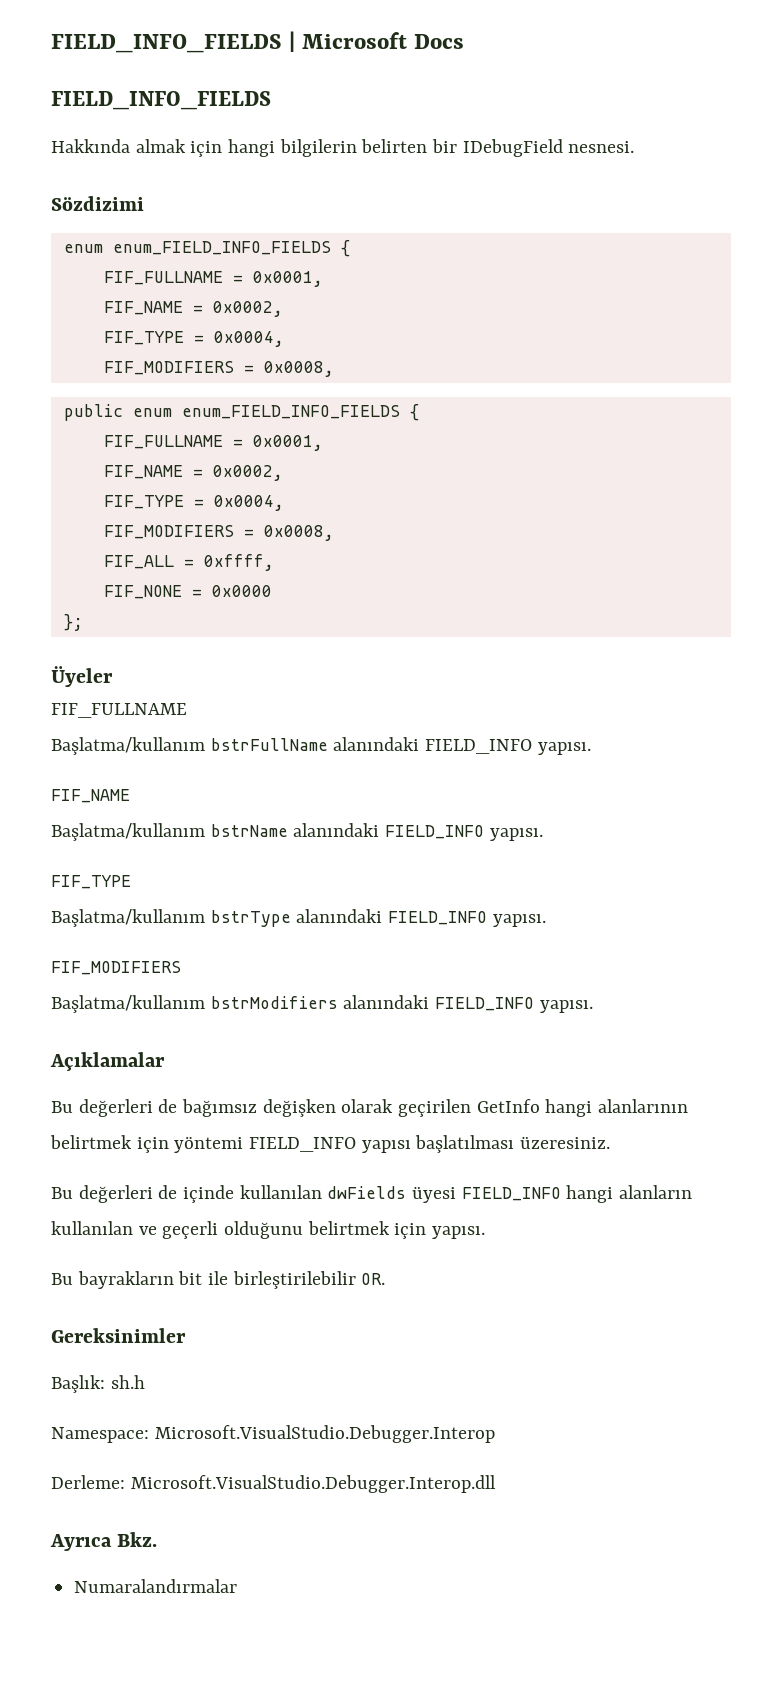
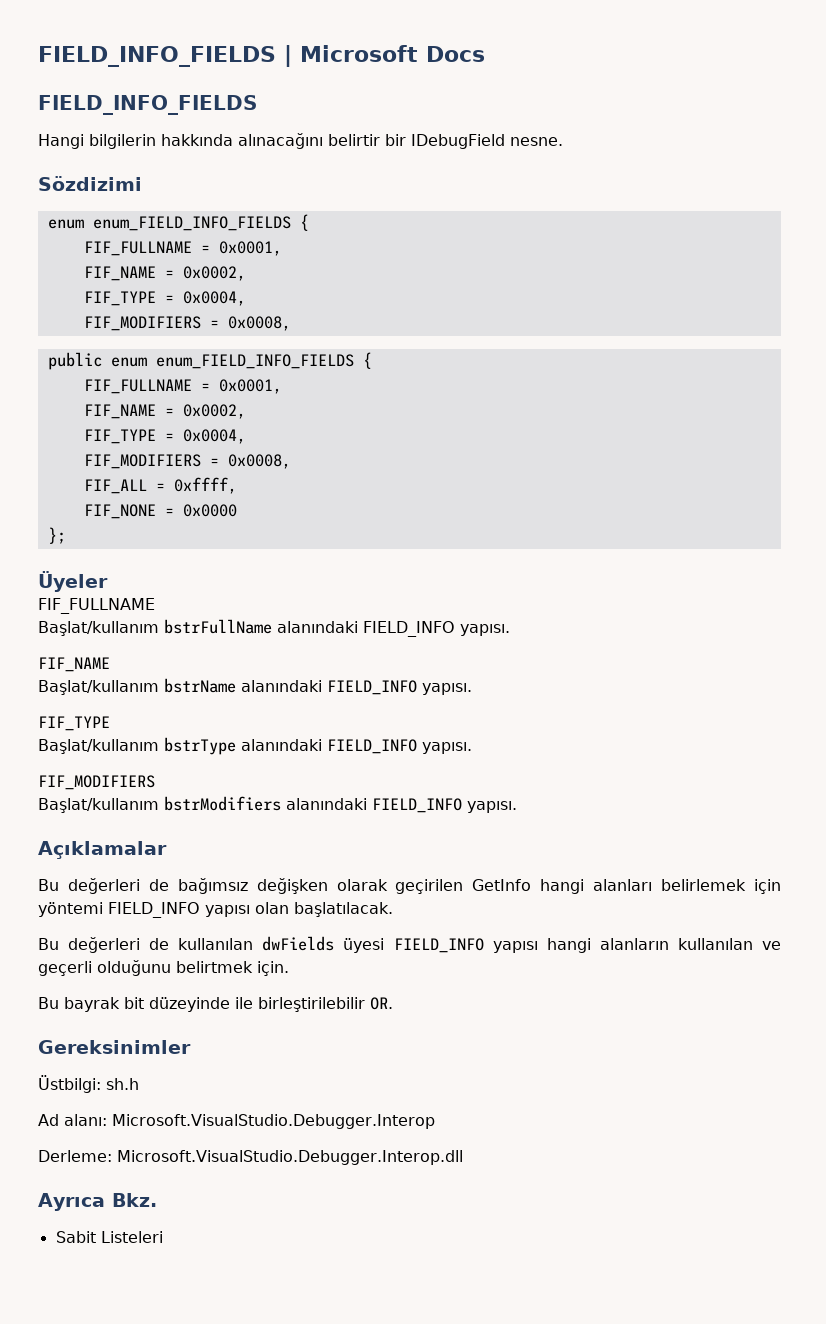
[51,139,428,157] Hakkında almak için hangi bilgilerin belirten -> [38,133,380,149] Hangi bilgilerin hakkında alınacağını belirtir
[568,141,635,153] nesnesi. -> [509,137,563,146] nesne.
[51,737,205,755] Başlatma/kullanım -> [38,621,159,636] Başlat/kullanım
[51,823,205,841] Başlatma/kullanım -> [38,680,159,695] Başlat/kullanım
[51,909,205,927] Başlatma/kullanım -> [38,739,159,754] Başlat/kullanım
[51,995,205,1013] Başlatma/kullanım -> [38,798,159,813] Başlat/kullanım
[598,1099,689,1113] [50,1135,132,1149] alanlarının belirtmek -> [593,879,747,891] alanları belirlemek
[415,1135,611,1153] [51,1185,235,1203] başlatılması üzeresiniz. // Bu değerleri de içinde -> [255,902,393,917] [38,937,170,953] olan başlatılacak. // Bu değerleri de
(561, 1194) none -> [492,941,538,953] yapısı
[394,1223,486,1239] [51,1271,203,1289] için yapısı. // Bu bayrakların bit -> [257,961,289,976] [38,997,230,1012] için. // Bu bayrak bit düzeyinde
[51,1375,105,1393] Başlık: -> [38,1075,101,1093] Üstbilgi:
[51,1427,149,1443] Namespace: -> [38,1114,107,1126] Ad alanı:
[74,1579,238,1593] Numaralandırmalar -> [55,1231,163,1243] Sabit Listeleri

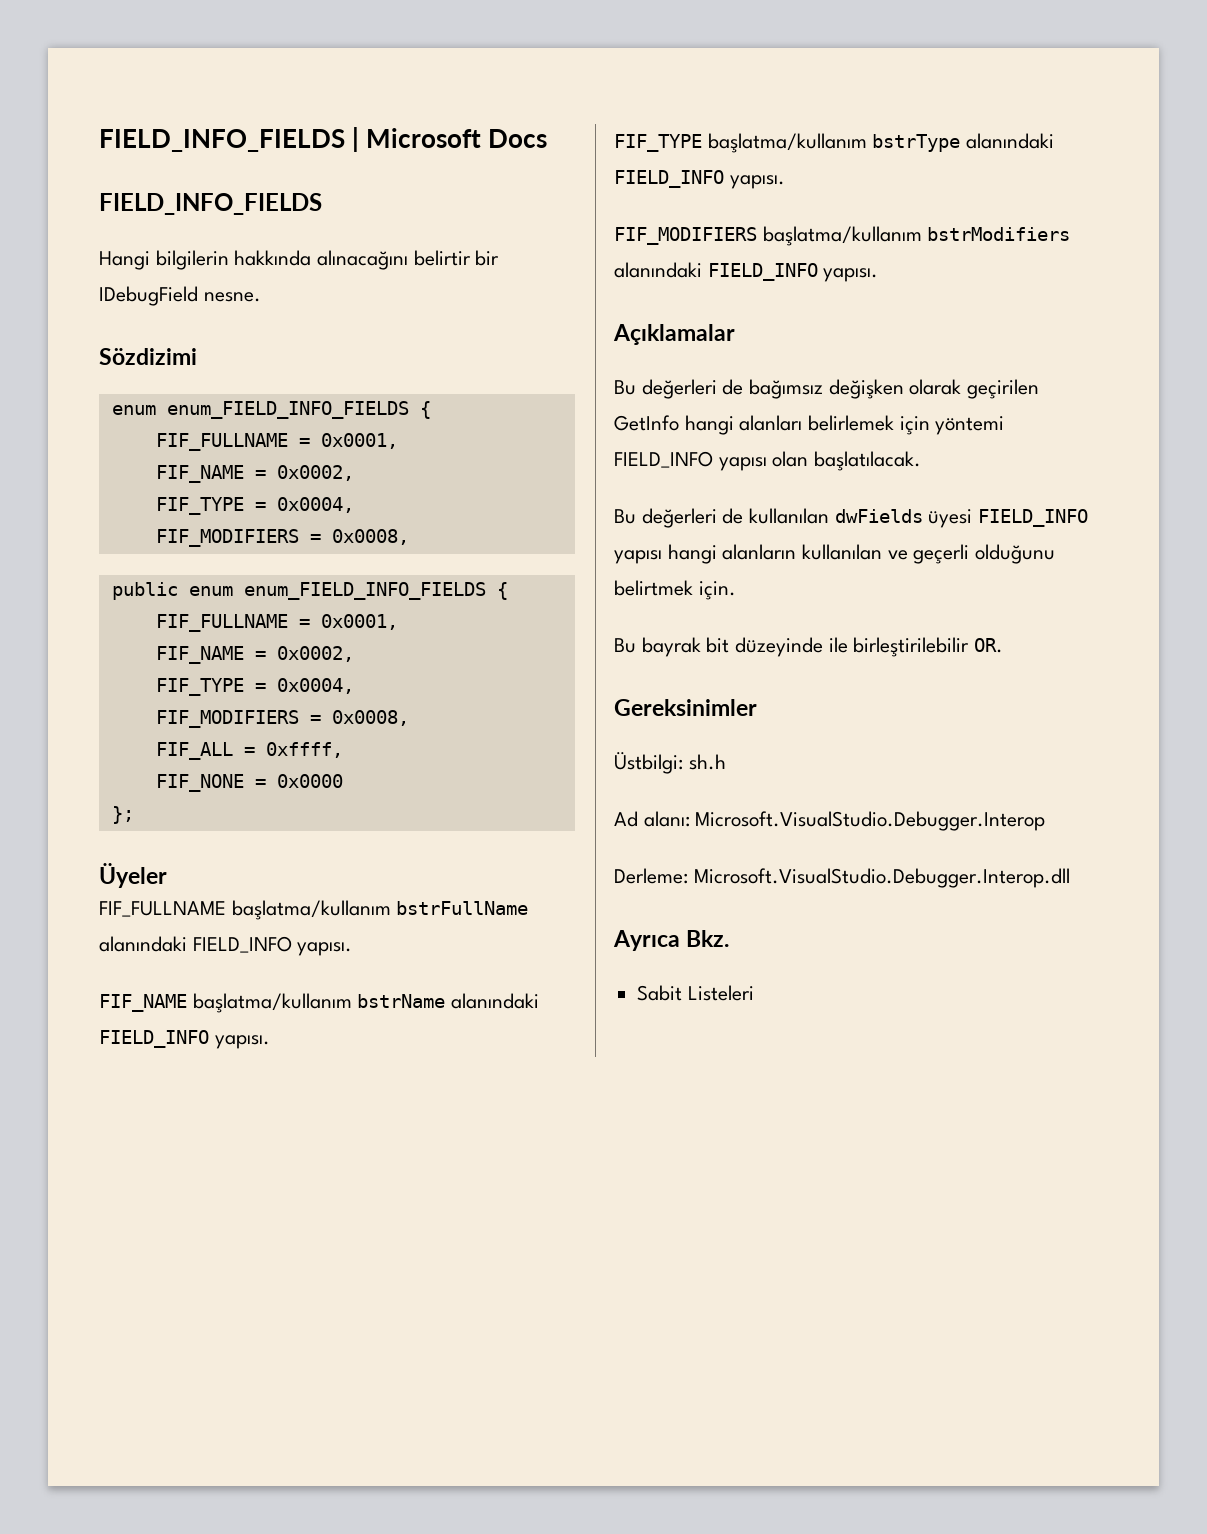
[38,621,159,636] // Başlat/kullanım -> [231,900,391,920] başlatma/kullanım
[38,680,159,695] // Başlat/kullanım -> [192,993,352,1013] başlatma/kullanım
[38,739,159,754] // Başlat/kullanım -> [707,133,867,153] başlatma/kullanım
[38,798,159,813] // Başlat/kullanım -> [762,226,922,246] başlatma/kullanım

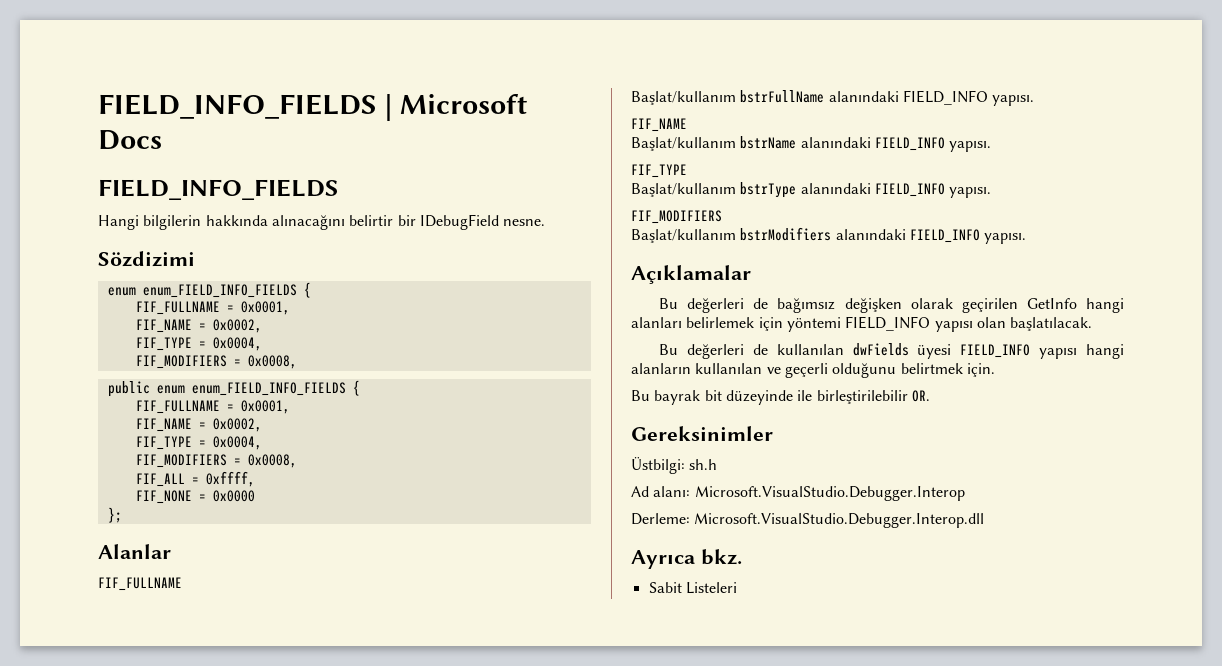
[99,863,167,888] [99,900,391,920] Üyeler // FIF_FULLNAME başlatma/kullanım -> [98,544,171,559] [98,577,182,591] [631,91,736,105] Alanlar // FIF_FULLNAME // Başlat/kullanım
[192,993,352,1013] başlatma/kullanım -> [631,137,736,151] // Başlat/kullanım
[707,133,867,153] başlatma/kullanım -> [631,183,736,197] // Başlat/kullanım
[762,226,922,246] başlatma/kullanım -> [631,229,736,243] // Başlat/kullanım
[686,930,730,947] Bkz. -> [700,549,742,565] bkz.

